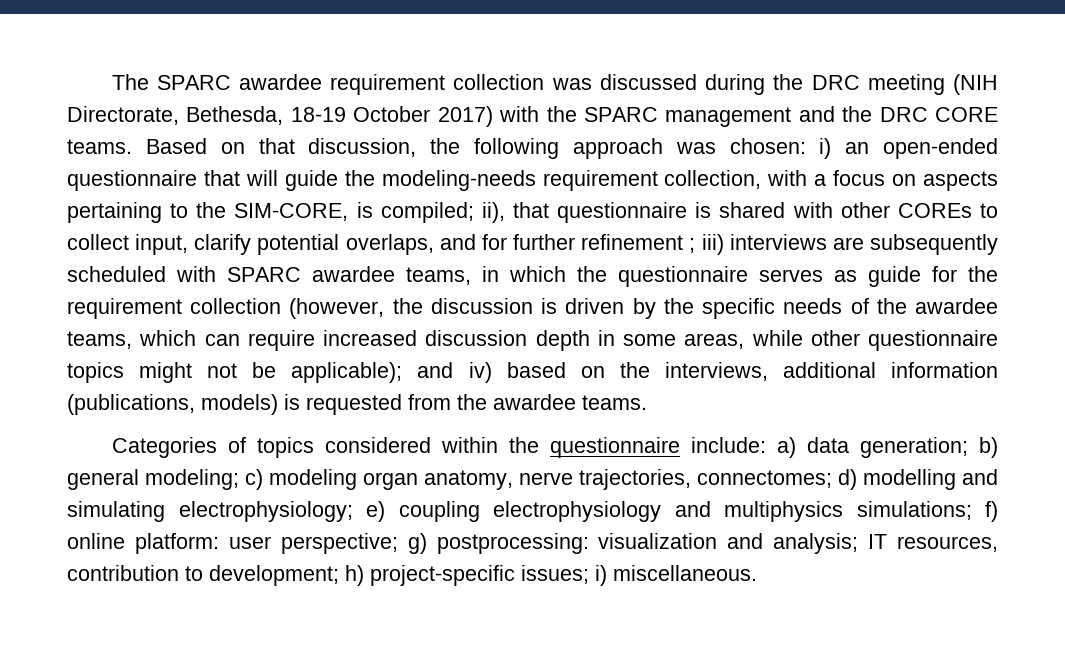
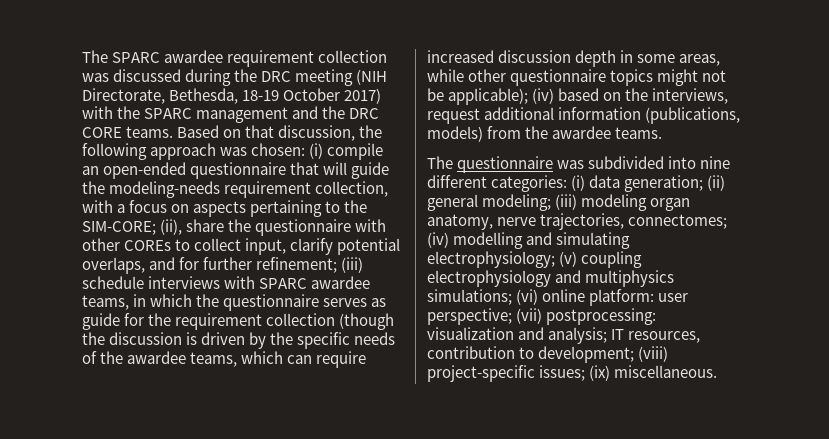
[819,138,832,159] i) -> [309,143,384,160] (i) compile
[234,202,786,223] SIM-CORE, is compiled; ii), that questionnaire is shared -> [82,219,352,236] SIM-CORE; (ii), share the questionnaire
[581,234,999,255] [67,266,166,282] refinement ; iii) interviews are subsequently scheduled -> [256,257,364,273] [82,276,221,289] refinement; (iii) schedule interviews
[289,298,385,319] (however, -> [339,313,395,330] (though
[417,362,492,383] and iv) -> [532,88,555,104] (iv)
(768, 371) none -> [427,108,480,124] request
[284,394,402,415] is requested -> (483, 134) none
[111,437,796,458] Categories of topics considered within the questionnaire include: a) -> [427,156,731,173] [427,175,586,192] The questionnaire was subdivided into nine different categories: (i)
[979,437,998,458] b) -> [707,175,726,191] (ii)
[245,469,263,490] c) -> [555,194,578,210] (iii)
[838,469,857,490] d) -> [427,232,449,248] (iv)
[366,501,385,522] e) -> [559,251,578,267] (v)
[985,501,998,522] f) -> [516,289,539,305] (vi)
[407,533,427,554] g) -> [516,308,543,324] (vii)
[345,565,364,586] h) -> [638,346,669,362] (viii)
[595,565,607,586] i) -> [589,365,611,381] (ix)

